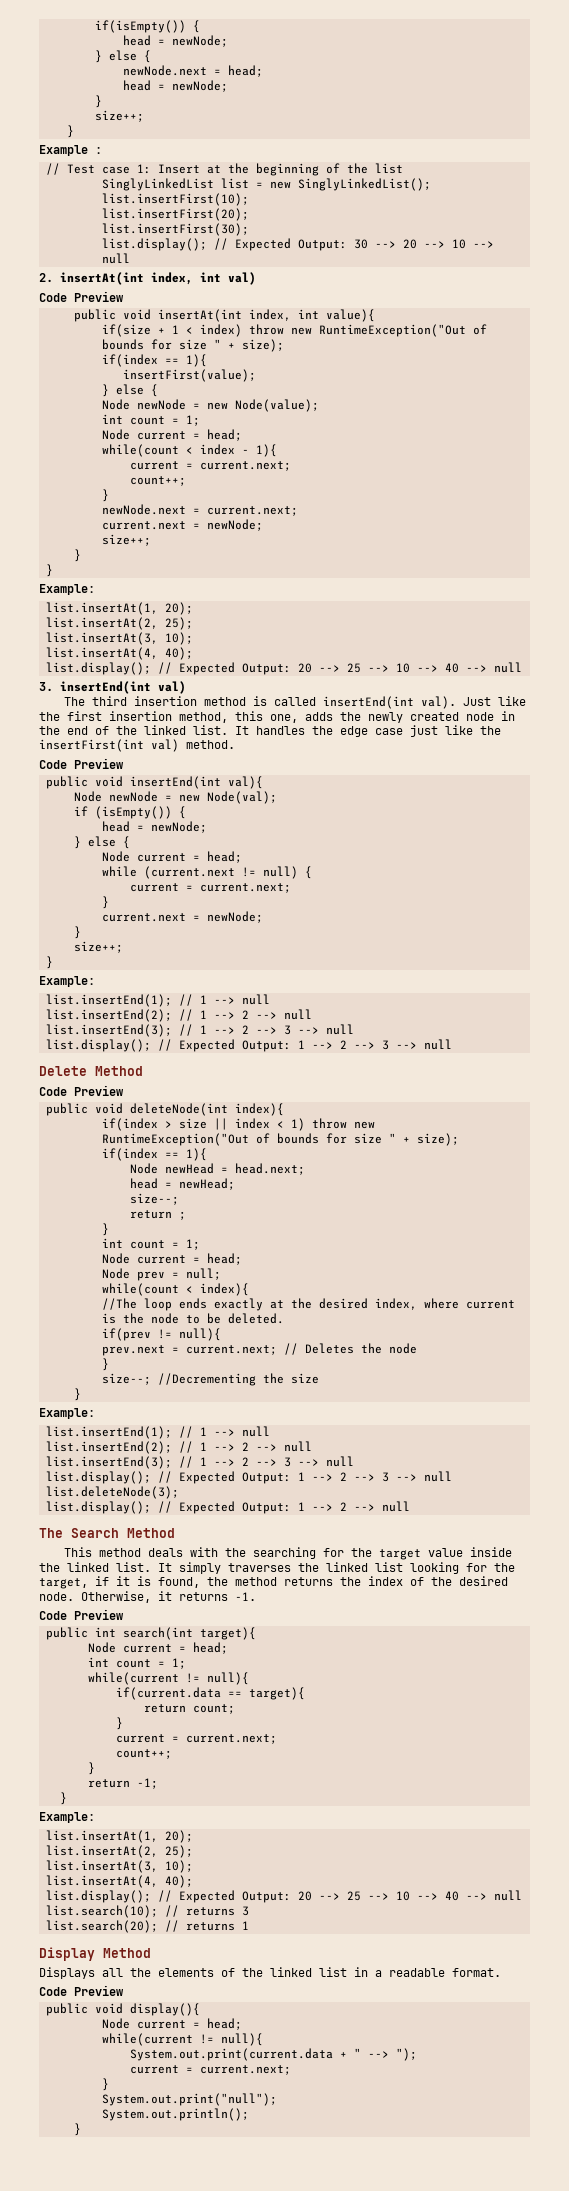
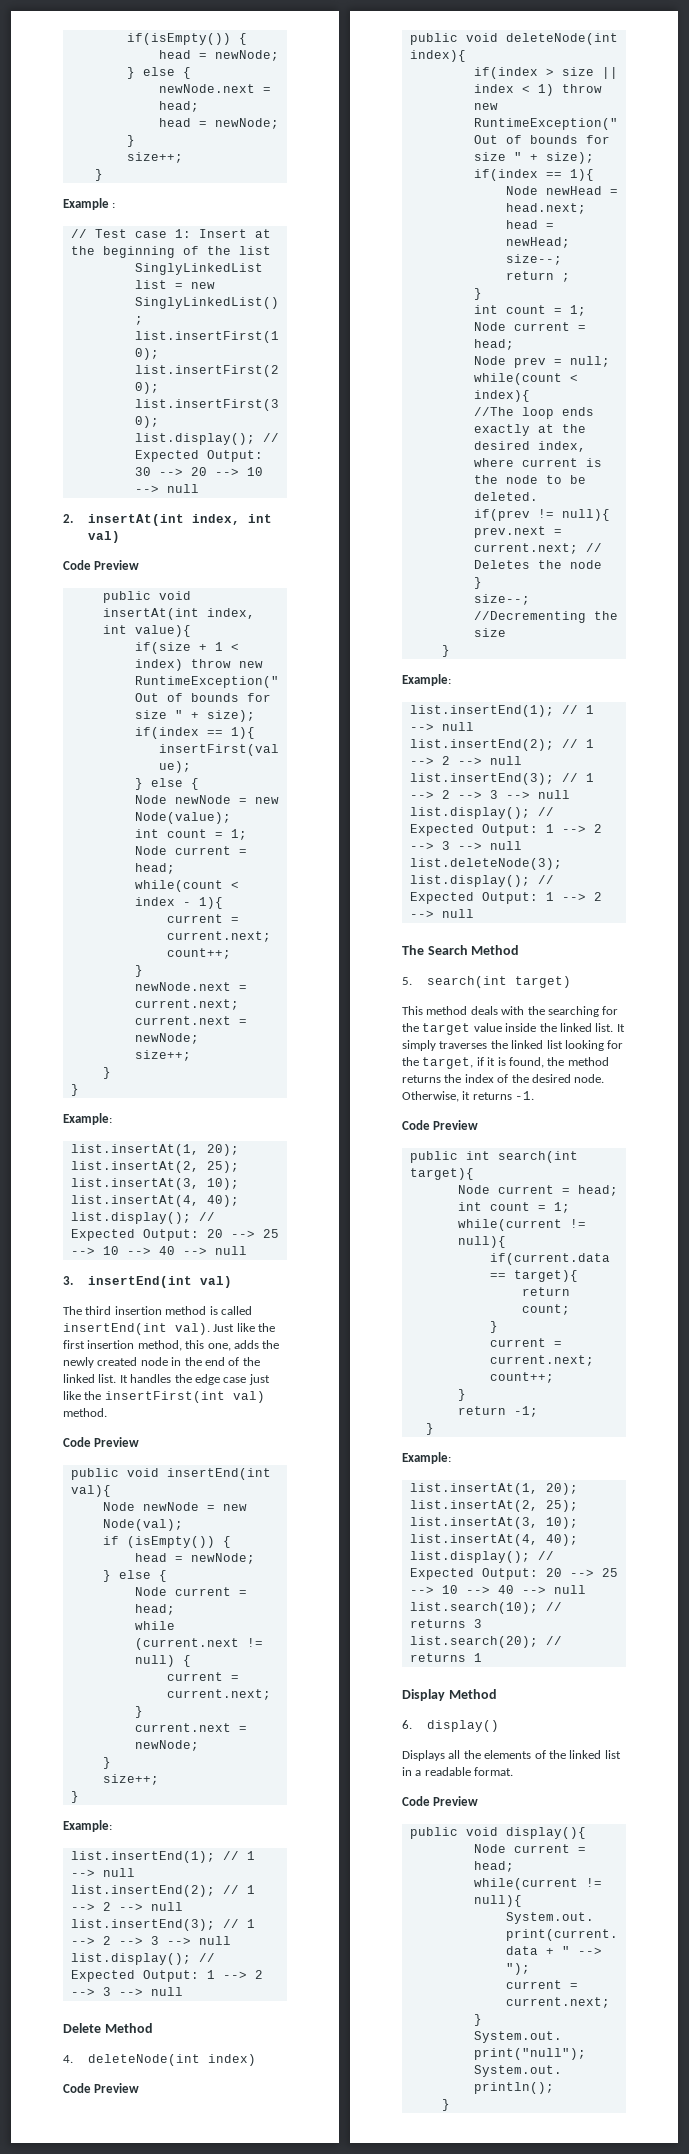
(143, 1071) none -> [63,2054,256,2066] // 4. deleteNode(int index)
(175, 1533) none -> [402,976,571,988] // 5. search(int target)
(151, 1953) none -> [402,1720,499,1732] // 6. display()

